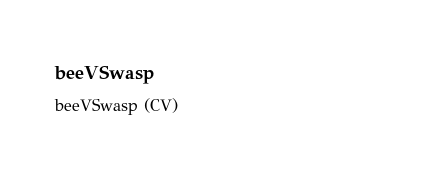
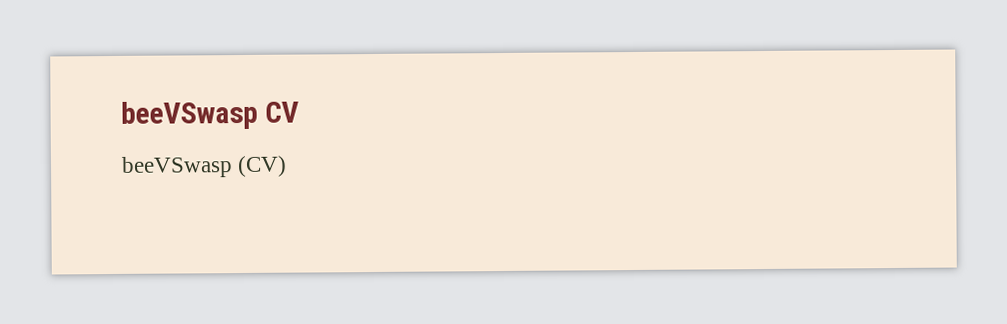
[54,65,154,84] beeVSwasp -> [121,100,299,130] beeVSwasp CV

